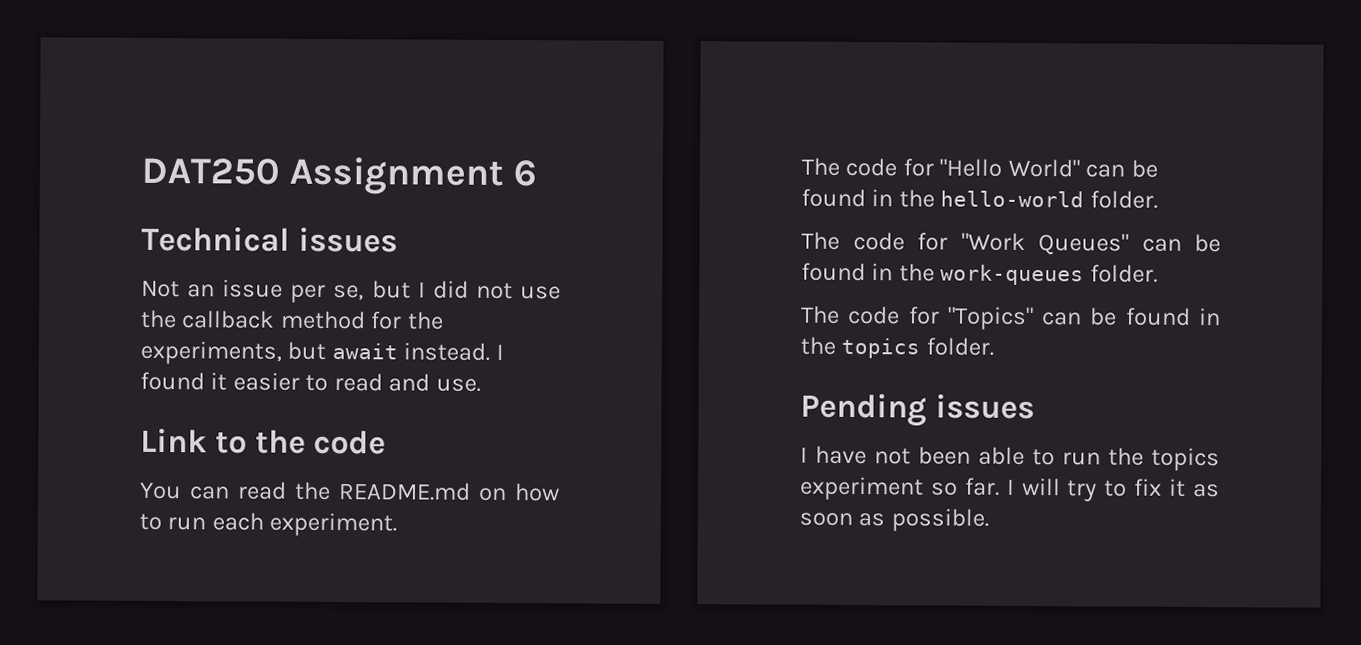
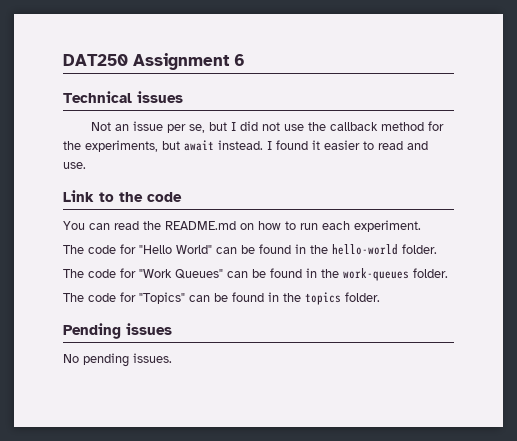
[800,445,1220,472] [799,476,1220,502] [799,508,989,532] I have not been able to run the topics experiment so far. I will try to fix it as soon as possible. -> [63,353,172,367] No pending issues.

